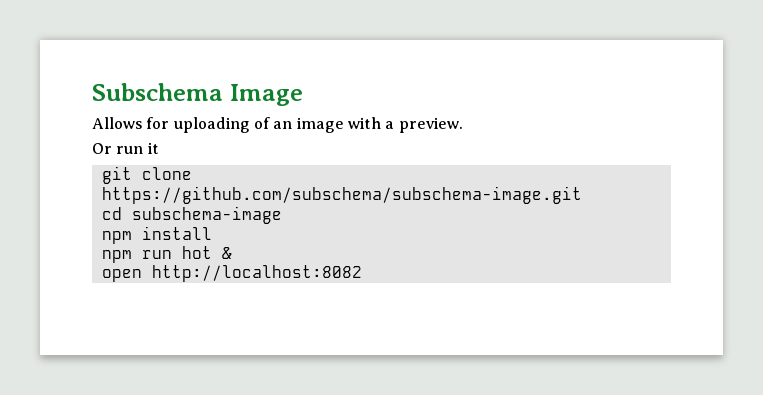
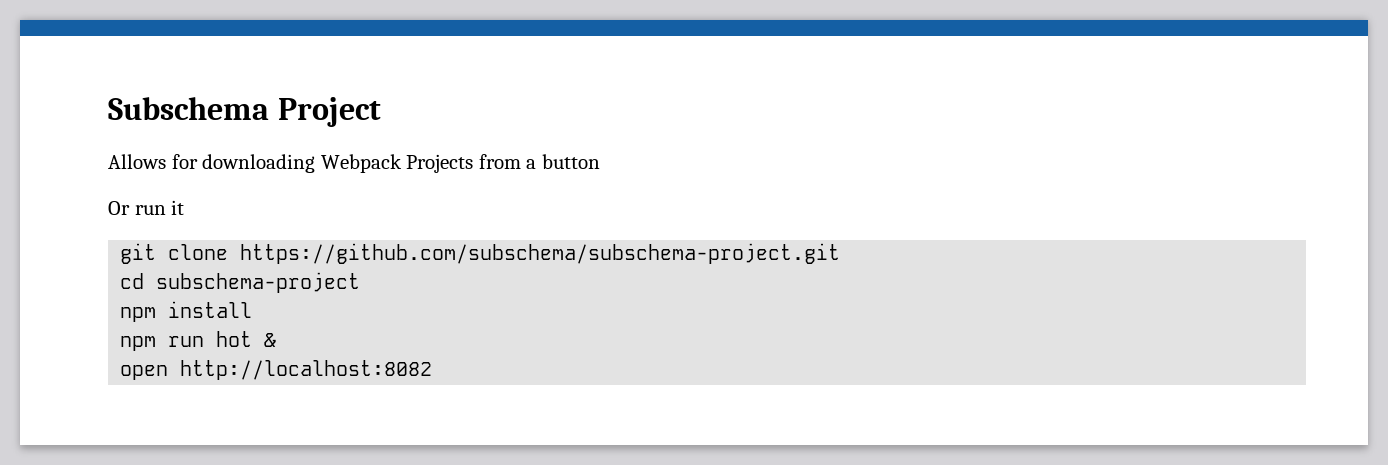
[229,84,303,106] Image -> [277,97,381,127] Project
[173,117,463,133] uploading of an image with a preview. -> [202,154,600,173] downloading Webpack Projects from a button
[101,186,582,204] https://github.com/subschema/subschema-image.git -> [240,243,841,264] https://github.com/subschema/subschema-project.git
[131,206,282,224] subschema-image -> [156,272,361,293] subschema-project

